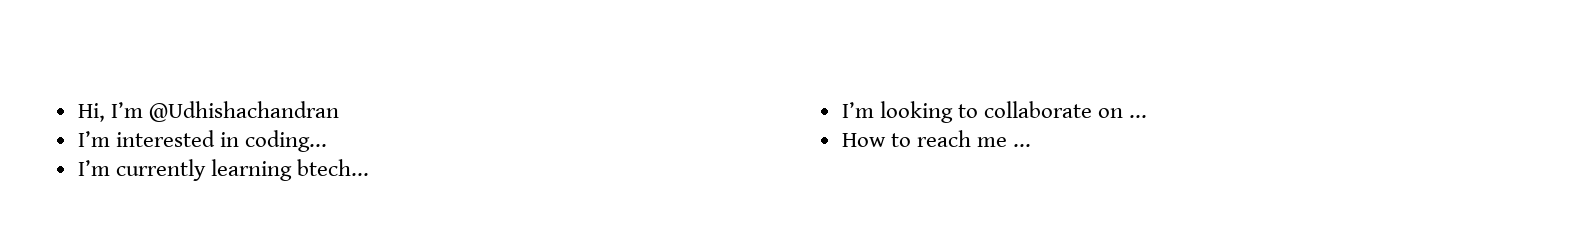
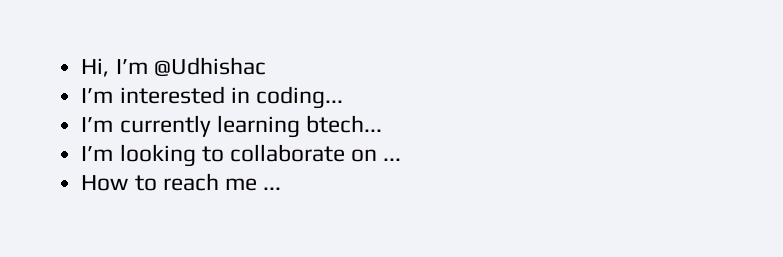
[148,101,339,122] @Udhishachandran -> [153,57,266,77] @Udhishac

